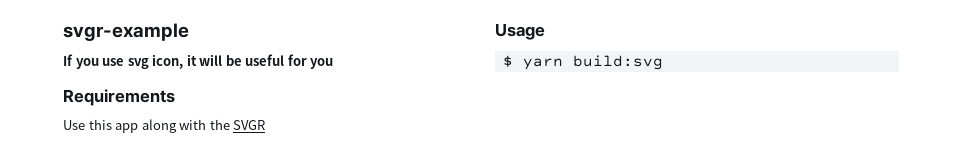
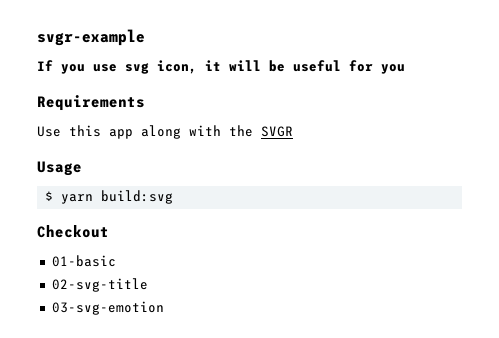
(663, 62) none -> [37,225,109,238] [51,255,116,267] [51,278,148,292] [51,301,164,315] // Checkout // 01-basic // 02-svg-title // 03-svg-emotion

